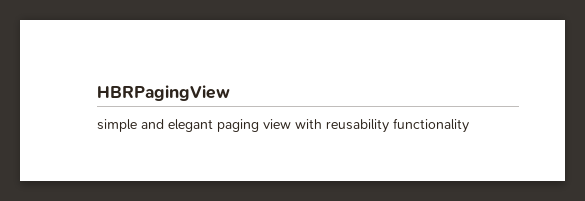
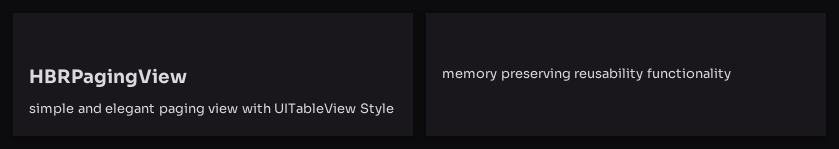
(322, 124) none -> [274,103,394,116] [442,68,571,81] UITableView Style memory preserving

